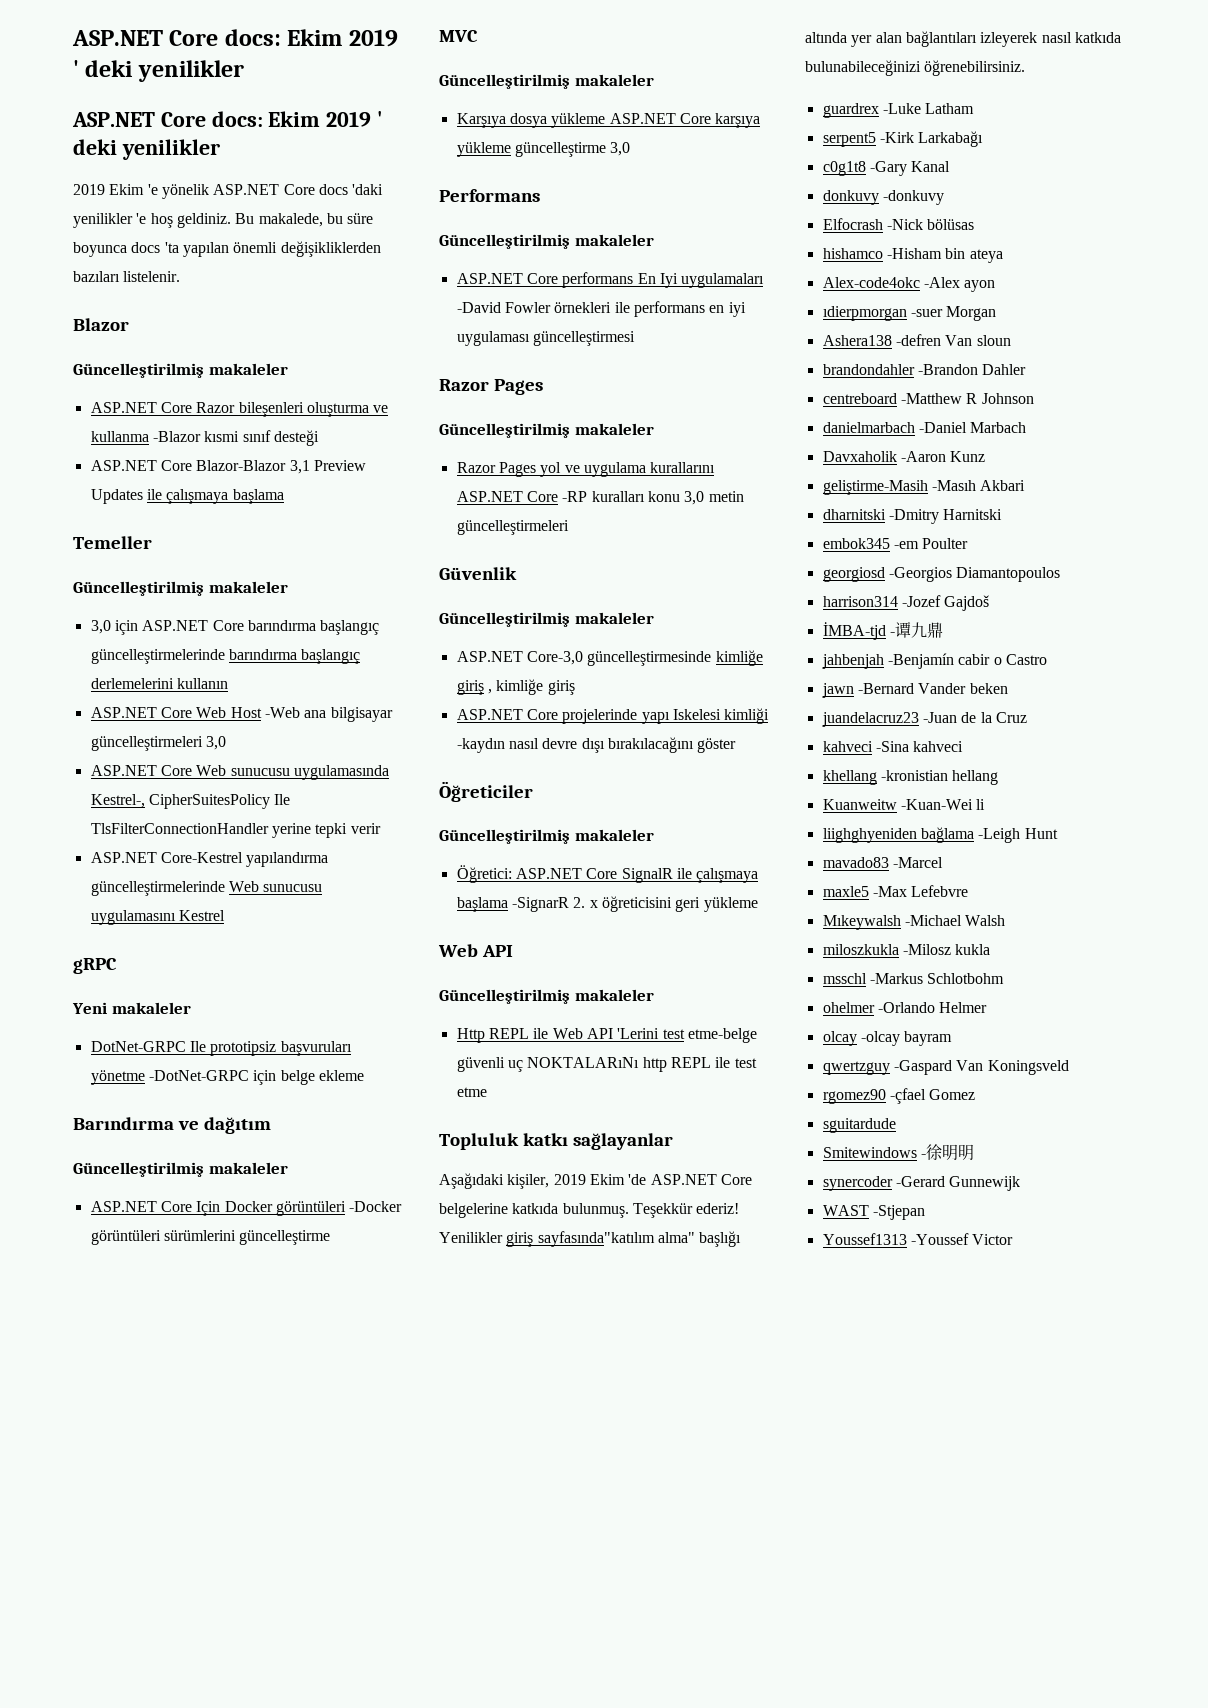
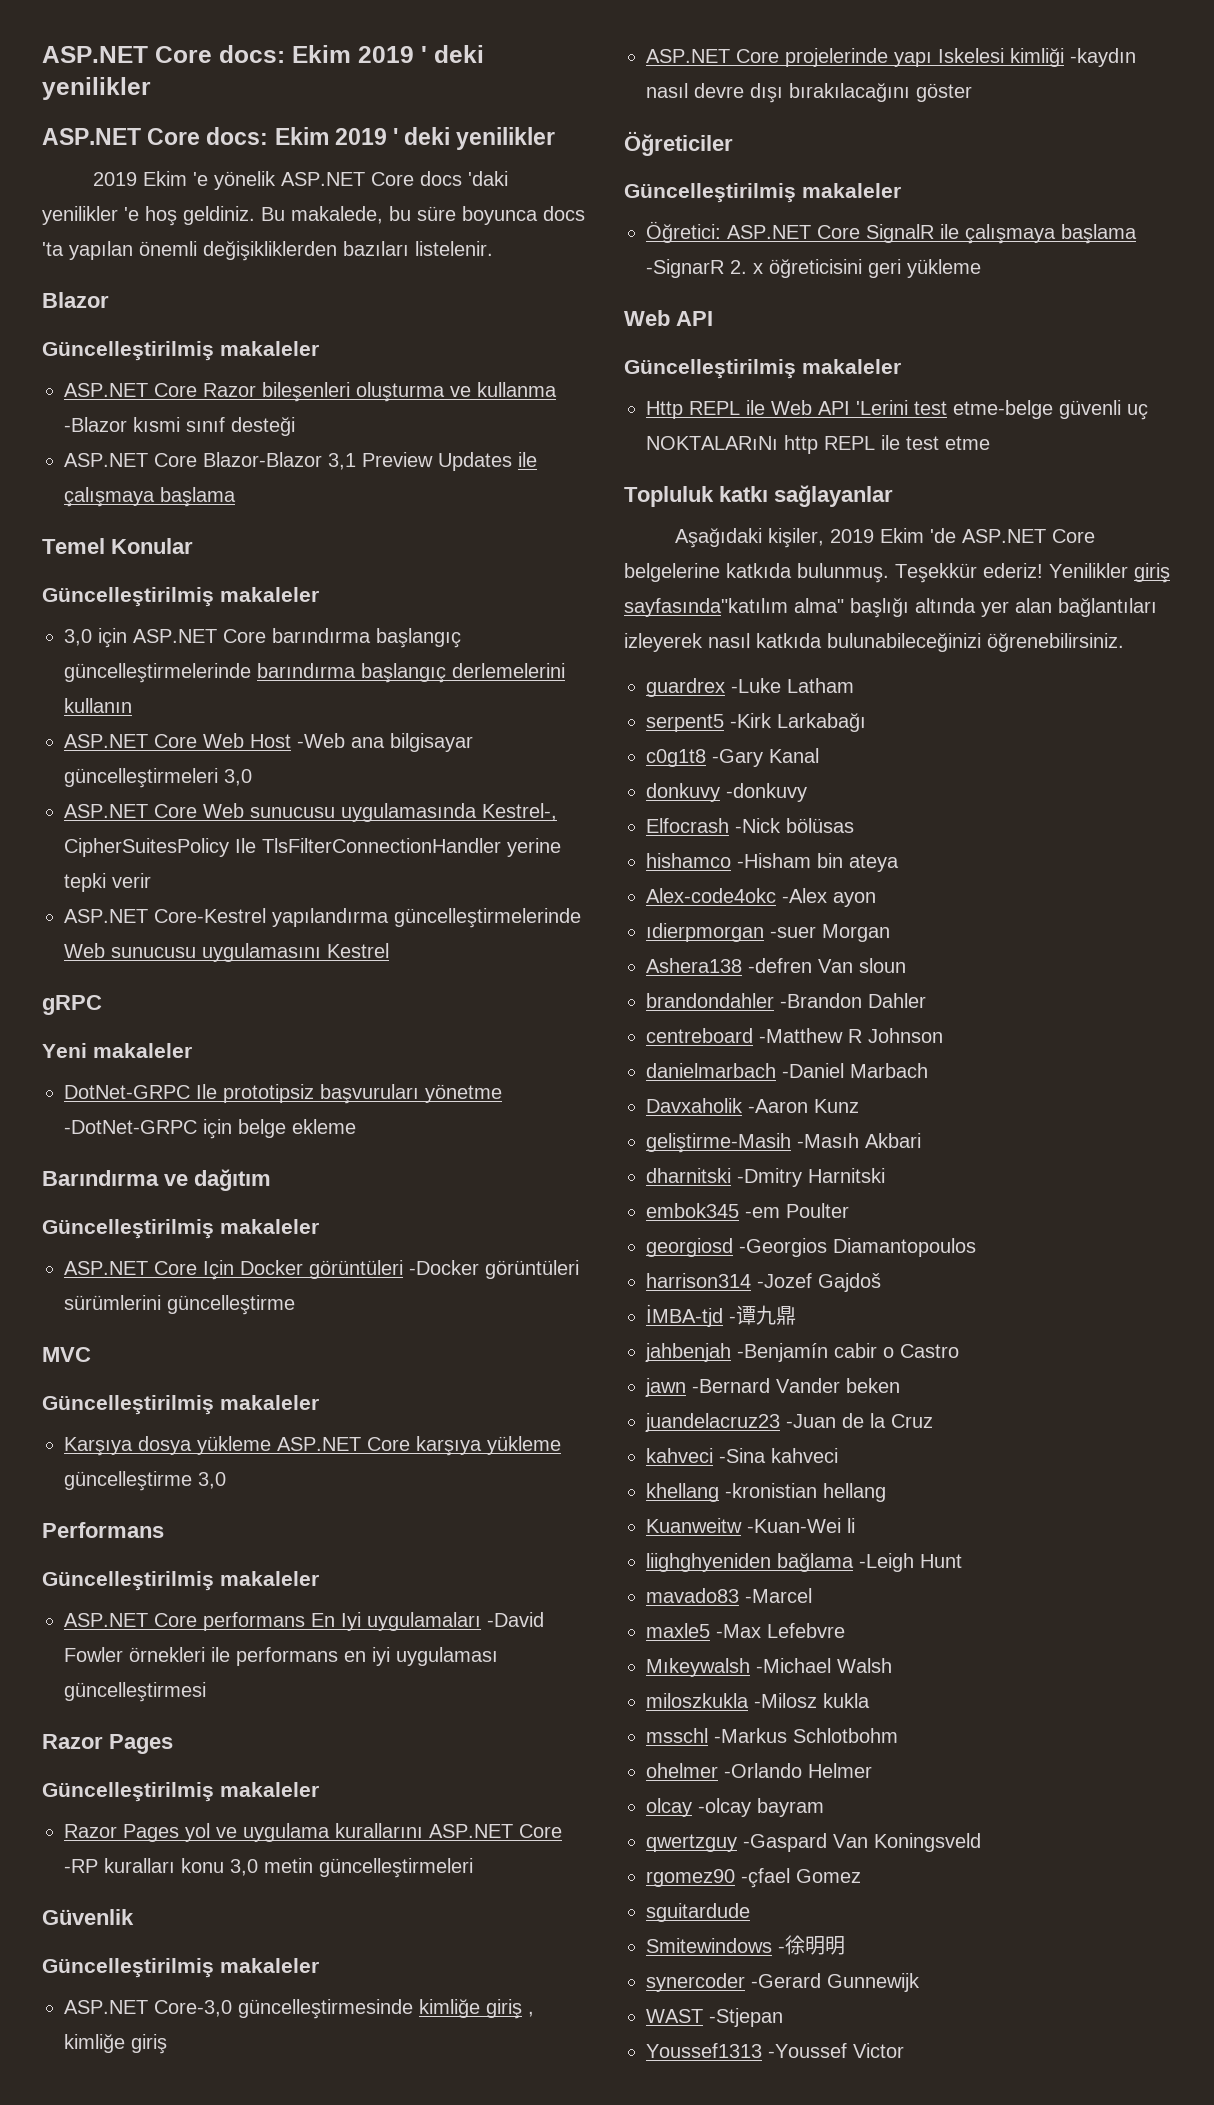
[73,536,152,549] Temeller -> [42,538,193,554] Temel Konular

